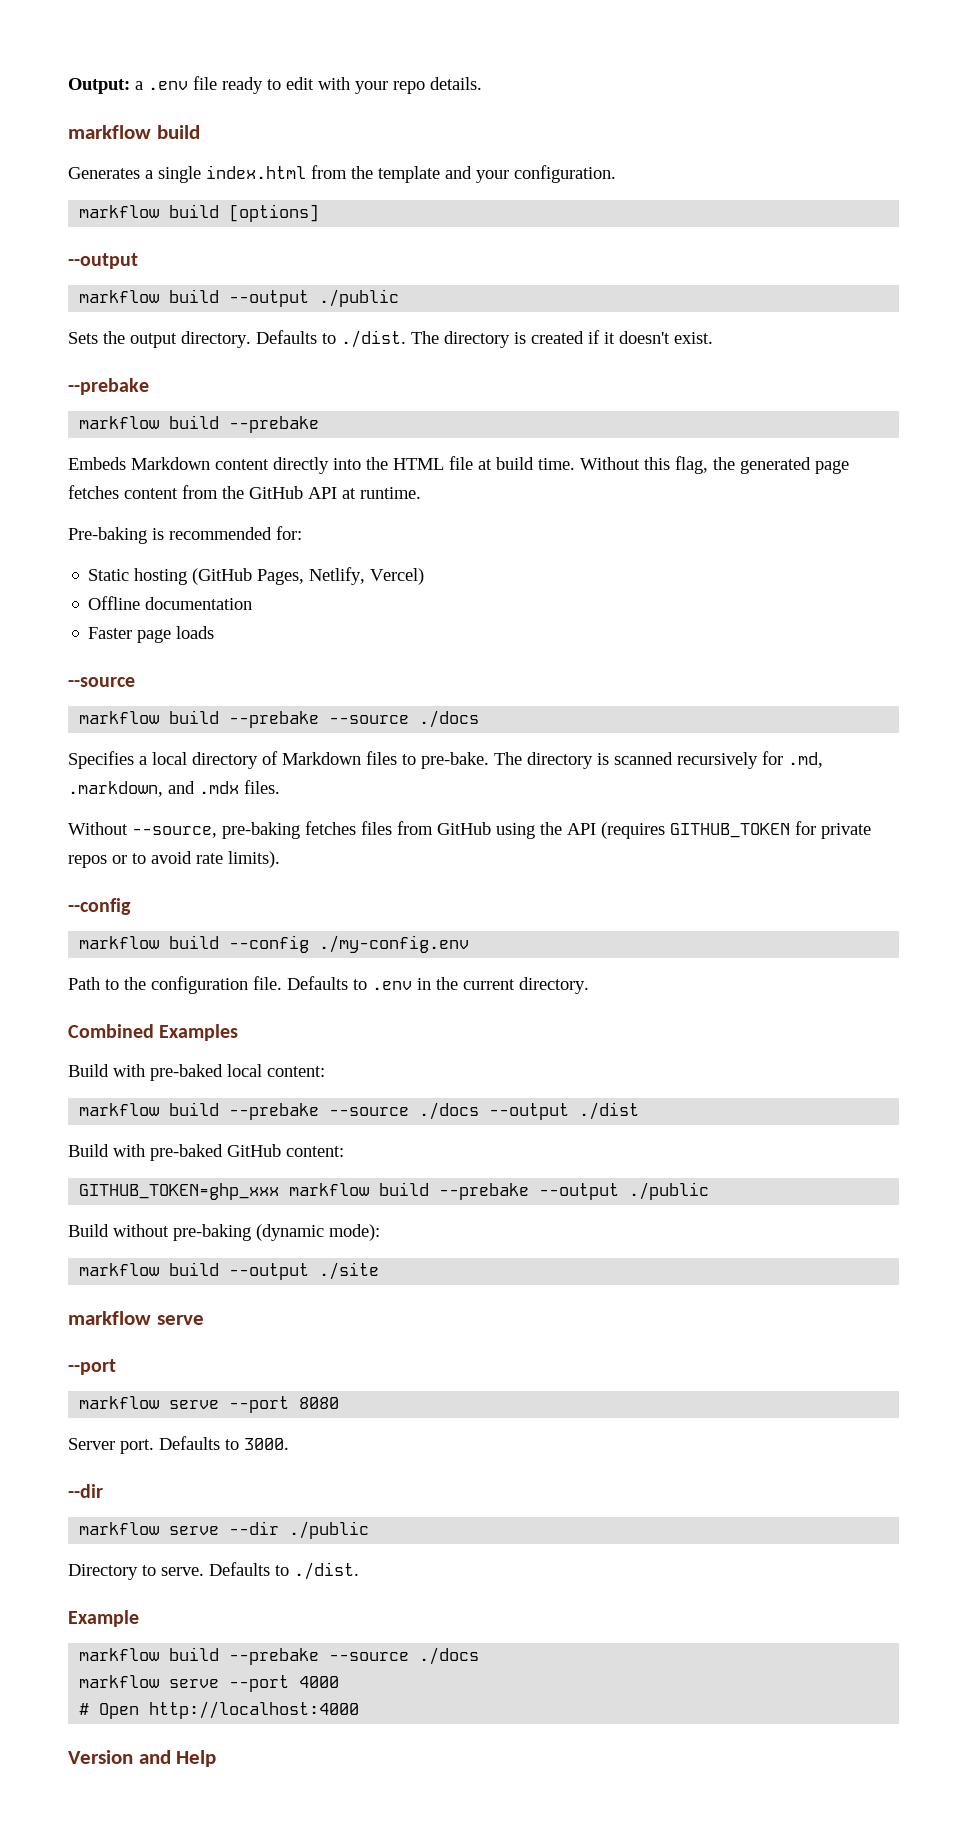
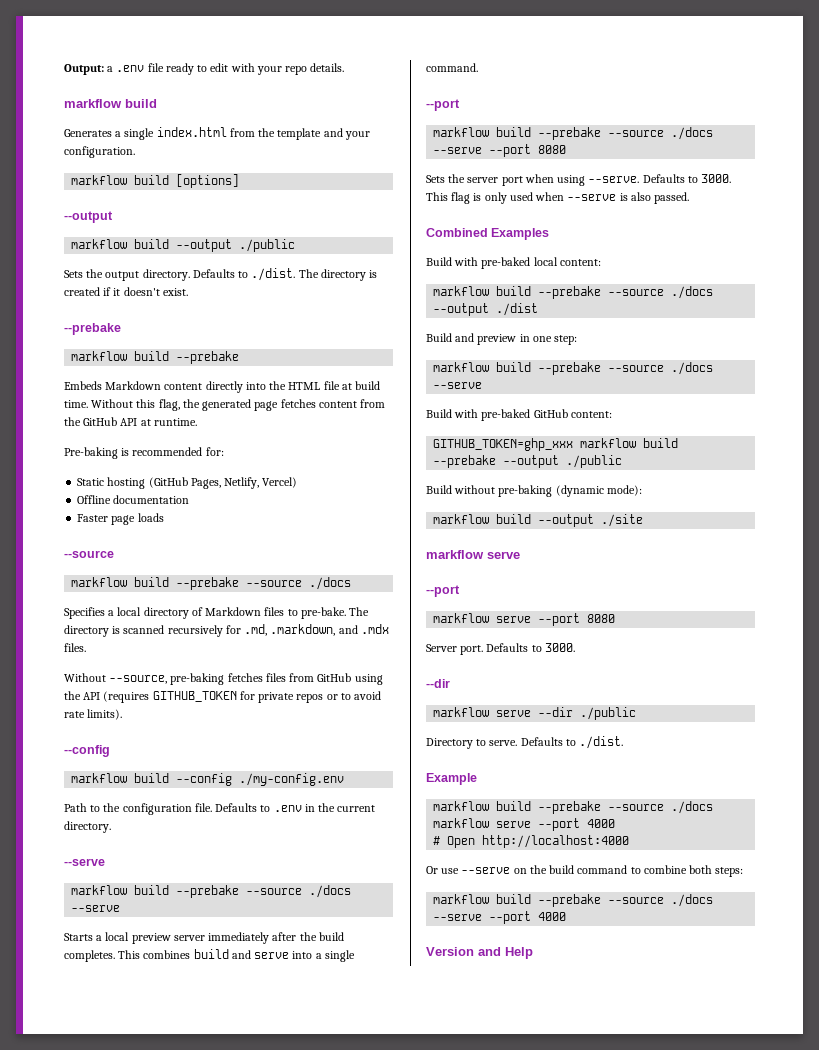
(589, 985) none -> [64,858,105,866] [71,885,352,898] [71,905,121,912] [64,932,344,944] [64,949,355,962] [426,63,478,72] [426,99,460,111] [433,127,714,140] [433,144,567,157] [426,174,732,186] [426,192,690,204] // --serve // markflow build --prebake --source ./docs --serve // Starts a local preview server immediately after the build completes. This combines build and serve into a single command. // --port // markflow build --prebake --source ./docs --serve --port 8080 // Sets the server port when using --serve. Defaults to 3000. This flag is only used when --serve is also passed.
(640, 1111) none -> [426,333,578,345] [433,362,714,375] [433,382,483,389] // Build and preview in one step: // markflow build --prebake --source ./docs --serve
(360, 1710) none -> [426,865,744,877] [433,894,714,907] [433,911,567,924] // Or use --serve on the build command to combine both steps: // markflow build --prebake --source ./docs --serve --port 4000

